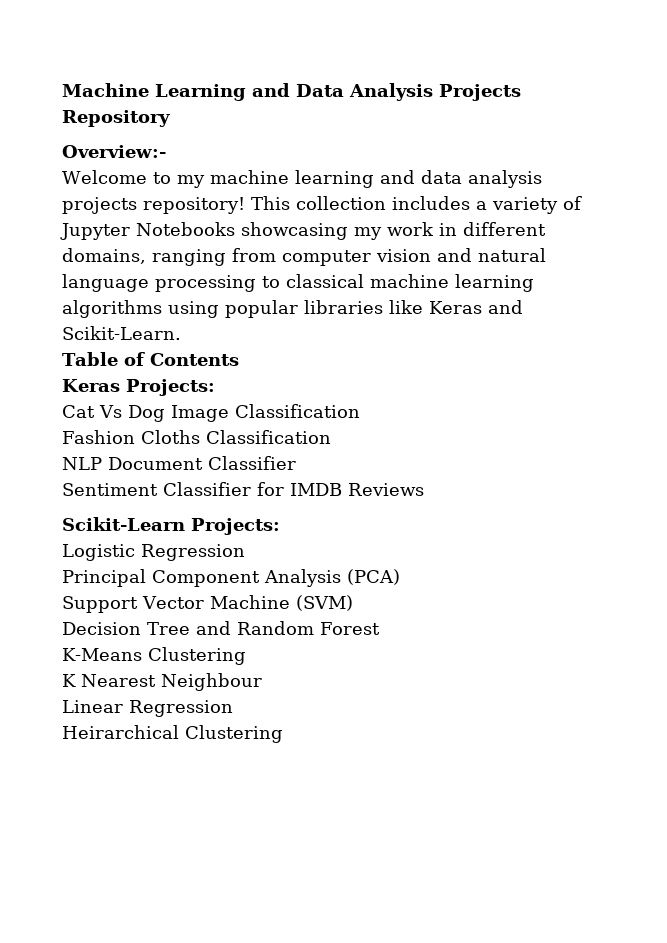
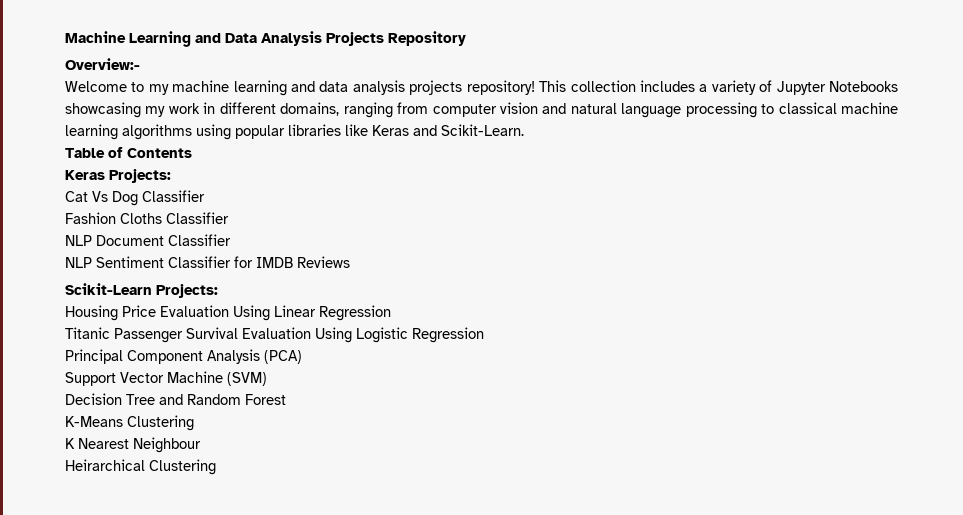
[171,404,360,422] Image Classification -> [142,190,205,202] Classifier
[205,430,331,444] Classification -> [166,212,229,224] Classifier
(296, 463) none -> [65,257,92,268] NLP
(280, 526) none -> [65,305,391,321] [65,327,352,343] Housing Price Evaluation Using Linear Regression // Titanic Passenger Survival Evaluation Using
[62,700,233,717] // Linear Regression -> (201, 445) none

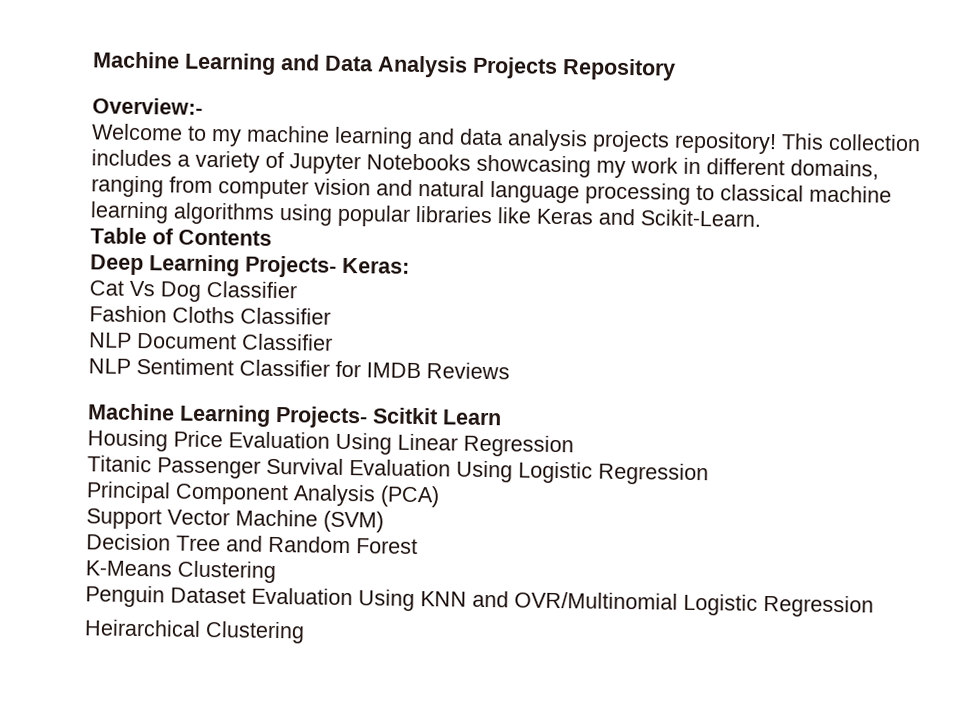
[65,169,171,183] Keras Projects: -> [90,254,410,278] Deep Learning Projects- Keras:
[65,283,218,298] Scikit-Learn Projects: -> [87,403,502,429] Machine Learning Projects- Scitkit Learn
[65,437,201,453] K Nearest Neighbour -> [85,585,874,618] Penguin Dataset Evaluation Using KNN and OVR/Multinomial Logistic Regression

